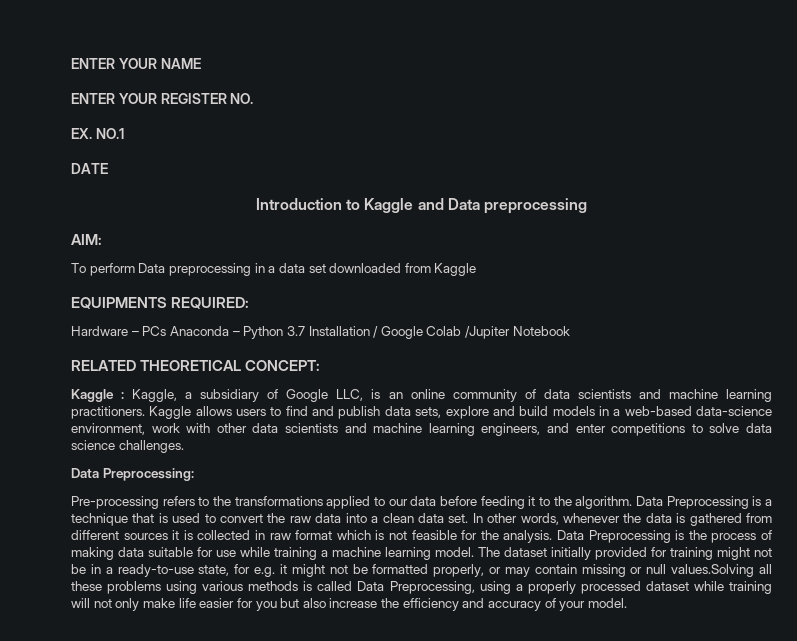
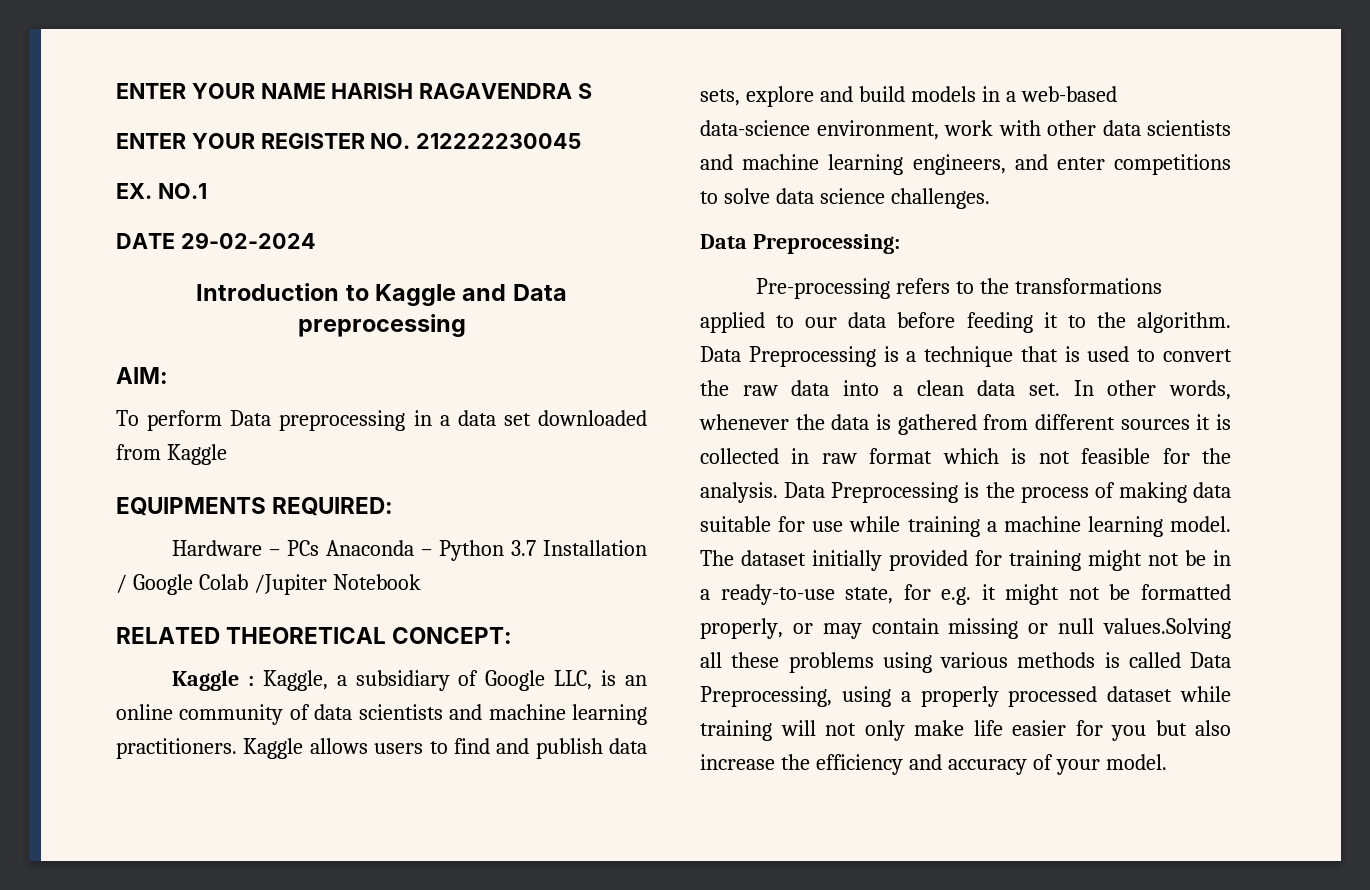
(201, 63) none -> [331,83,593,99] HARISH RAGAVENDRA S
(254, 98) none -> [416,133,582,149] 212222230045
(108, 168) none -> [180,232,316,249] 29-02-2024

